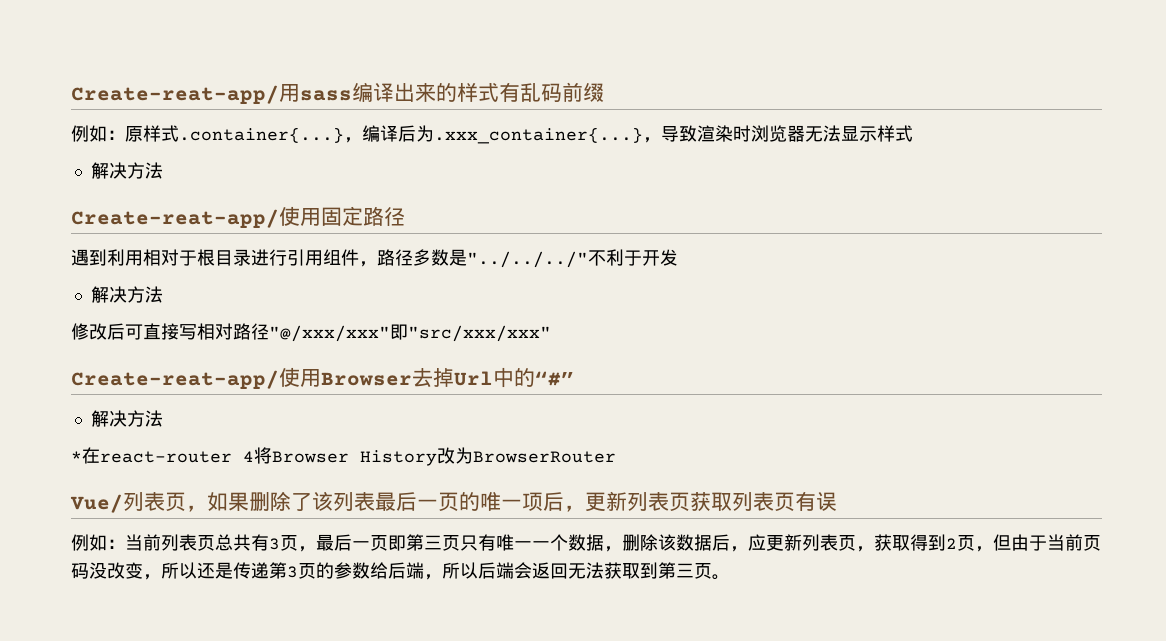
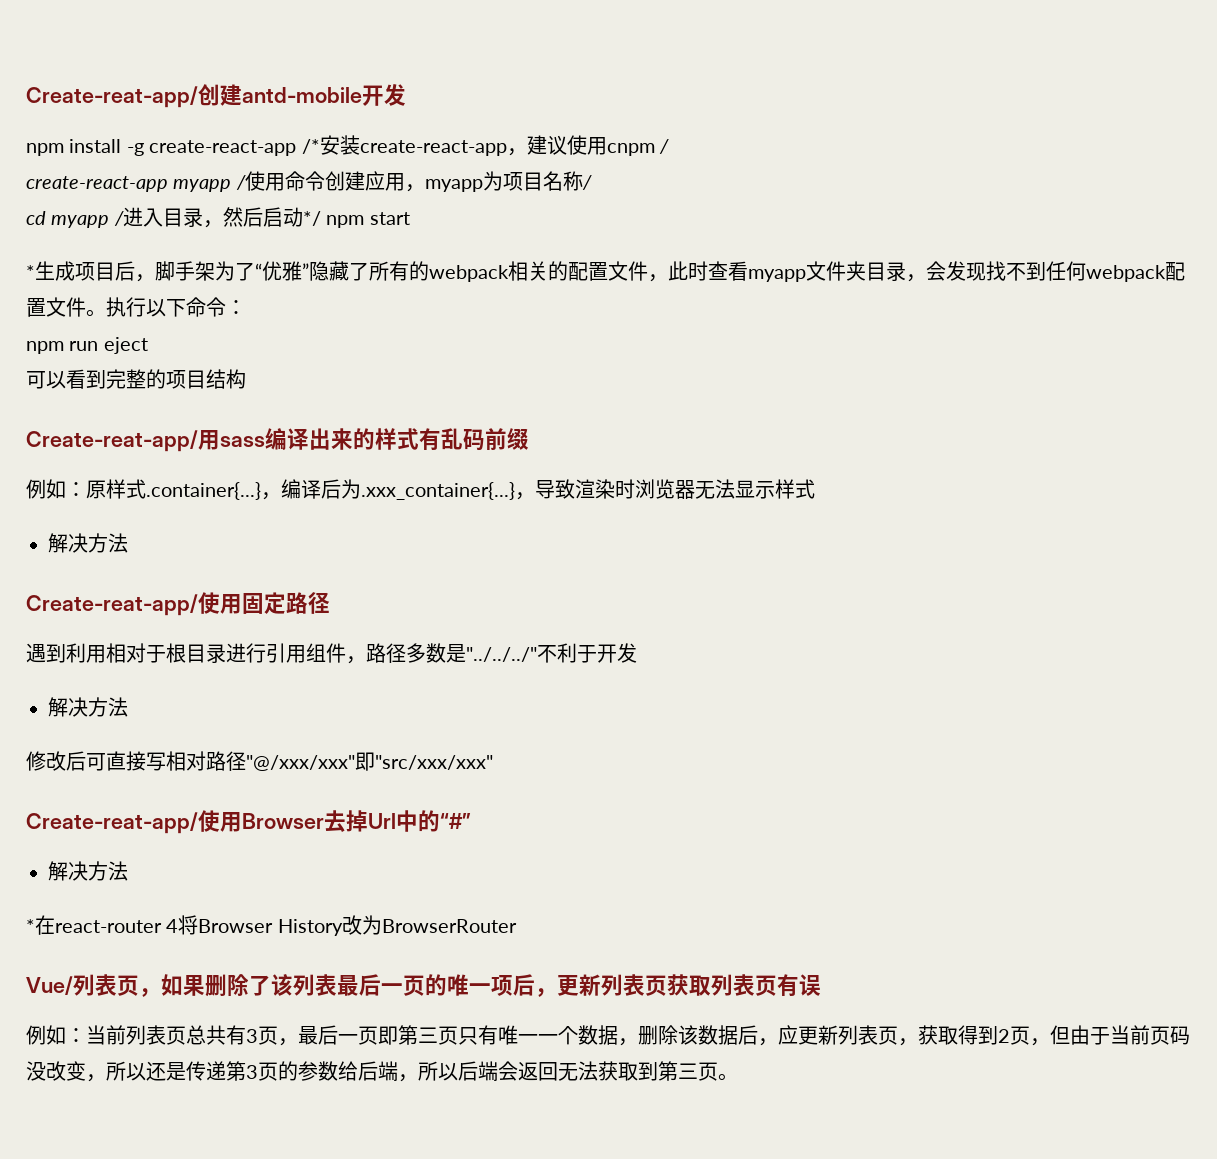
[71,85,279,104] Create-reat-app/ -> [26,84,406,108] [26,135,669,156] [26,171,592,192] [26,207,410,228] [26,261,1185,282] [26,297,246,317] [26,337,148,354] [26,369,246,389] [26,430,198,452] Create-reat-app/创建antd-mobile开发 // npm install -g create-react-app /*安装create-react-app，建议使用cnpm / // create-react-app myapp /使用命令创建应用，myapp为项目名称/ // cd myapp /进入目录，然后启动*/ npm start // *生成项目后，脚手架为了“优雅”隐藏了所有的webpack相关的配置文件，此时查看myapp文件夹目录，会发现找不到任何webpack配置文件。执行以下命令： // npm run eject // 可以看到完整的项目结构 // Create-reat-app/

